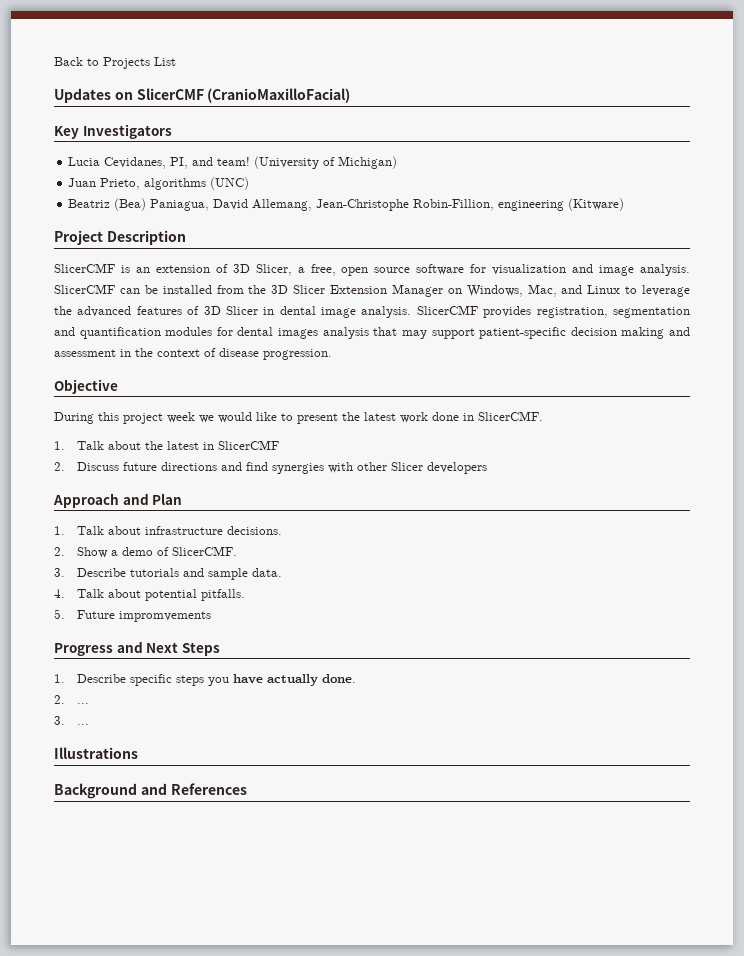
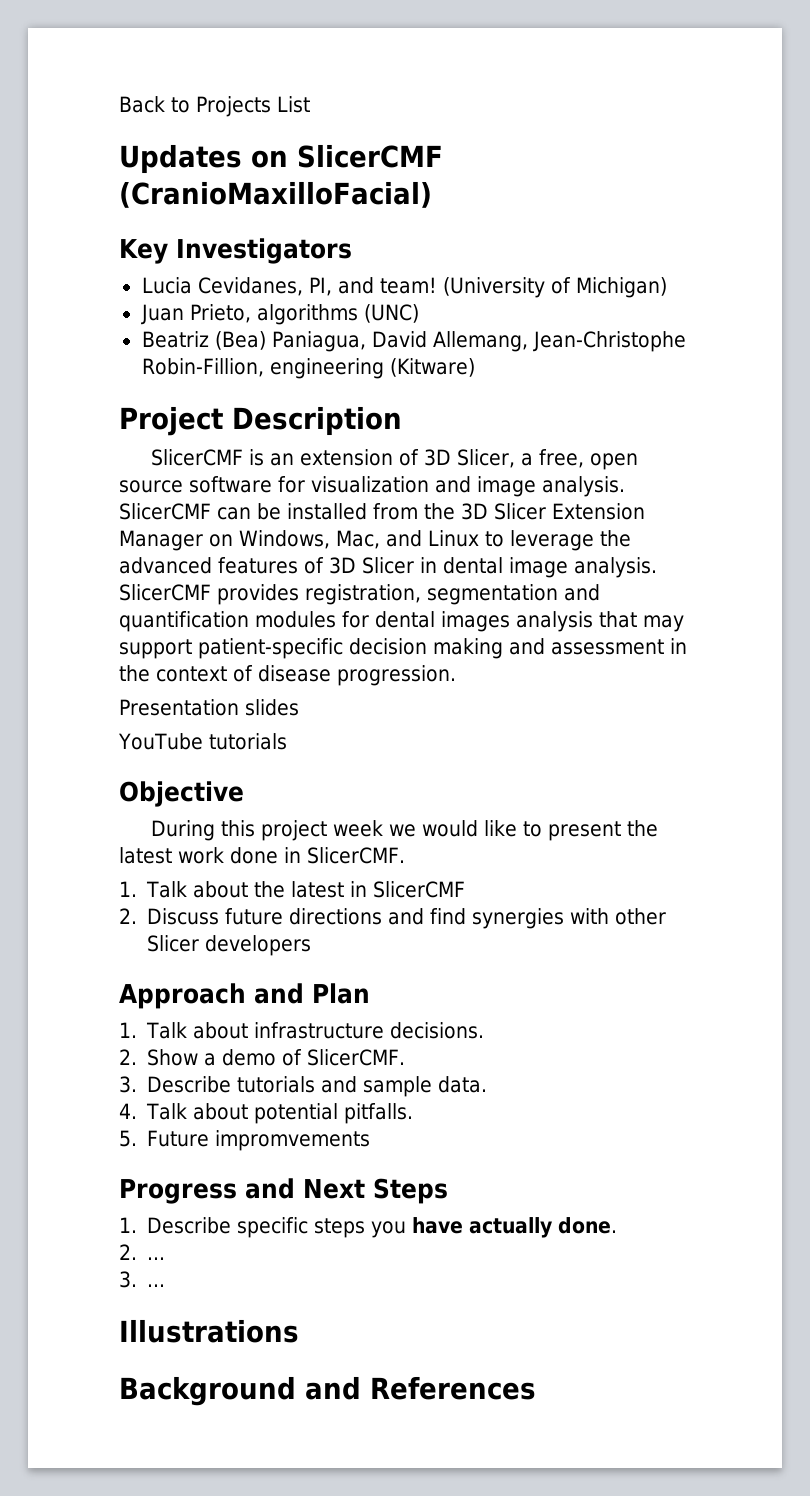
(332, 354) none -> [119,699,299,716] [118,733,287,750] // Presentation slides // YouTube tutorials

